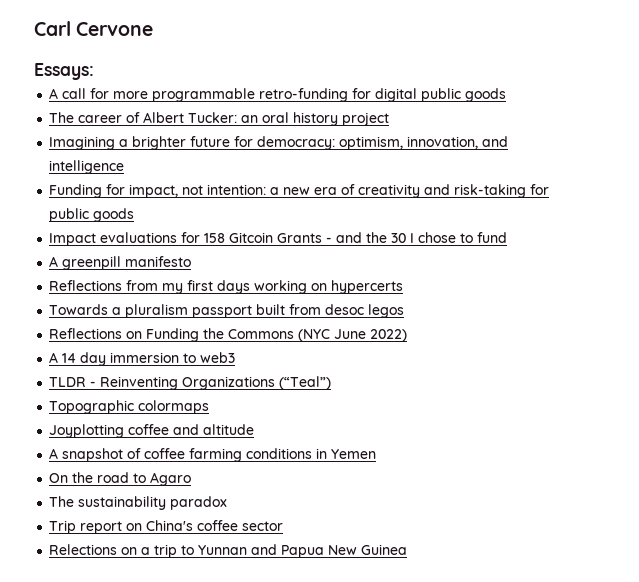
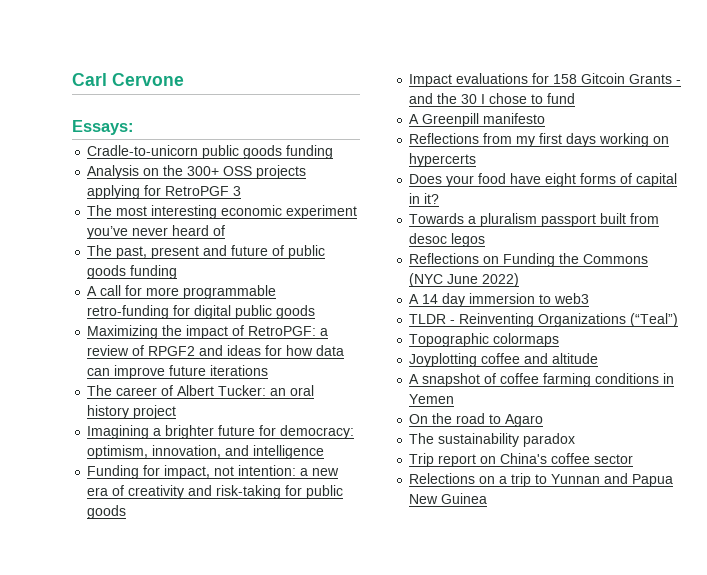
(94, 71) none -> [87,145,334,159] [87,165,307,179] [87,185,242,199] [87,205,358,219] [87,225,226,239] [87,245,326,259] [87,265,178,279] // Cradle-to-unicorn public goods funding // Analysis on the 300+ OSS projects applying for RetroPGF 3 // The most interesting economic experiment you’ve never heard of // The past, present and future of public goods funding
(507, 95) none -> [87,325,329,339] [87,345,345,356] [87,365,269,379] // Maximizing the impact of RetroPGF: a review of RPGF2 and ideas for how data can improve future iterations
[62,256,122,270] greenpill -> [422,113,480,127] Greenpill
(404, 287) none -> [409,173,678,187] [409,193,440,204] // Does your food have eight forms of capital in it?

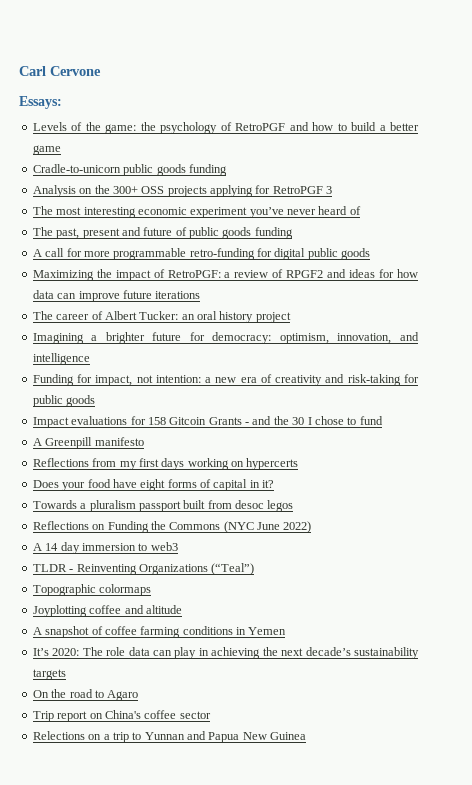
(134, 127) none -> [32,122,419,134] [32,145,61,155] // Levels of the game: the psychology of RetroPGF and how to build a better game
(455, 399) none -> [32,647,419,659] [32,669,66,680] // It’s 2020: The role data can play in achieving the next decade’s sustainability targets
[409,433,576,447] // The sustainability paradox -> (139, 695) none

